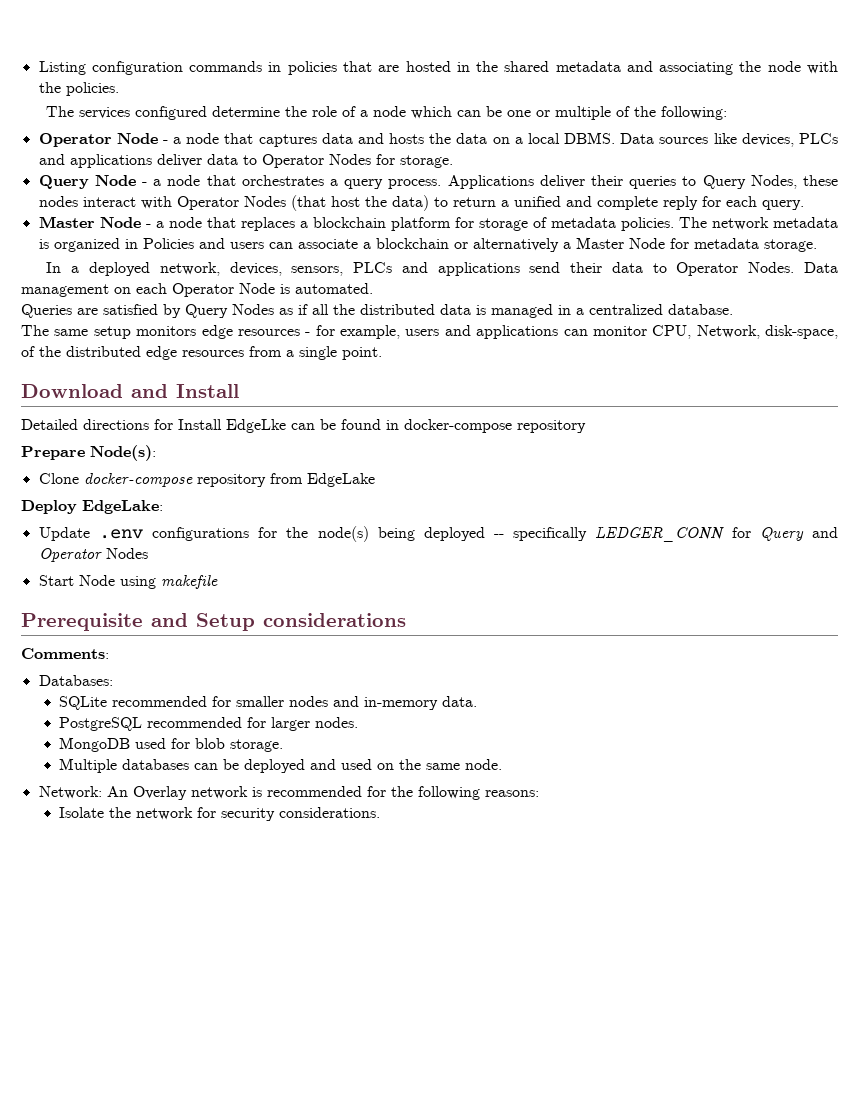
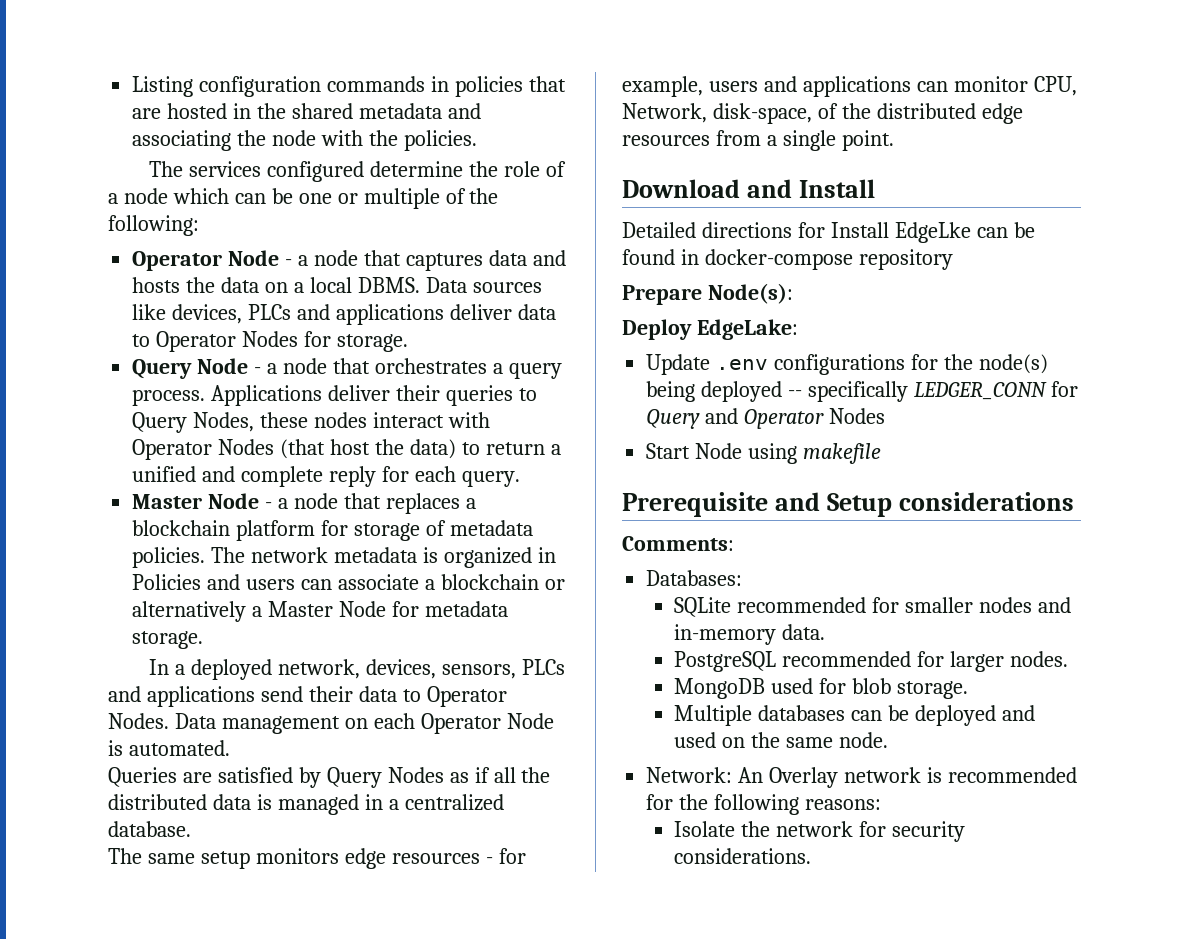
[38,473,375,487] // Clone docker-compose repository from EdgeLake -> (793, 293) none

